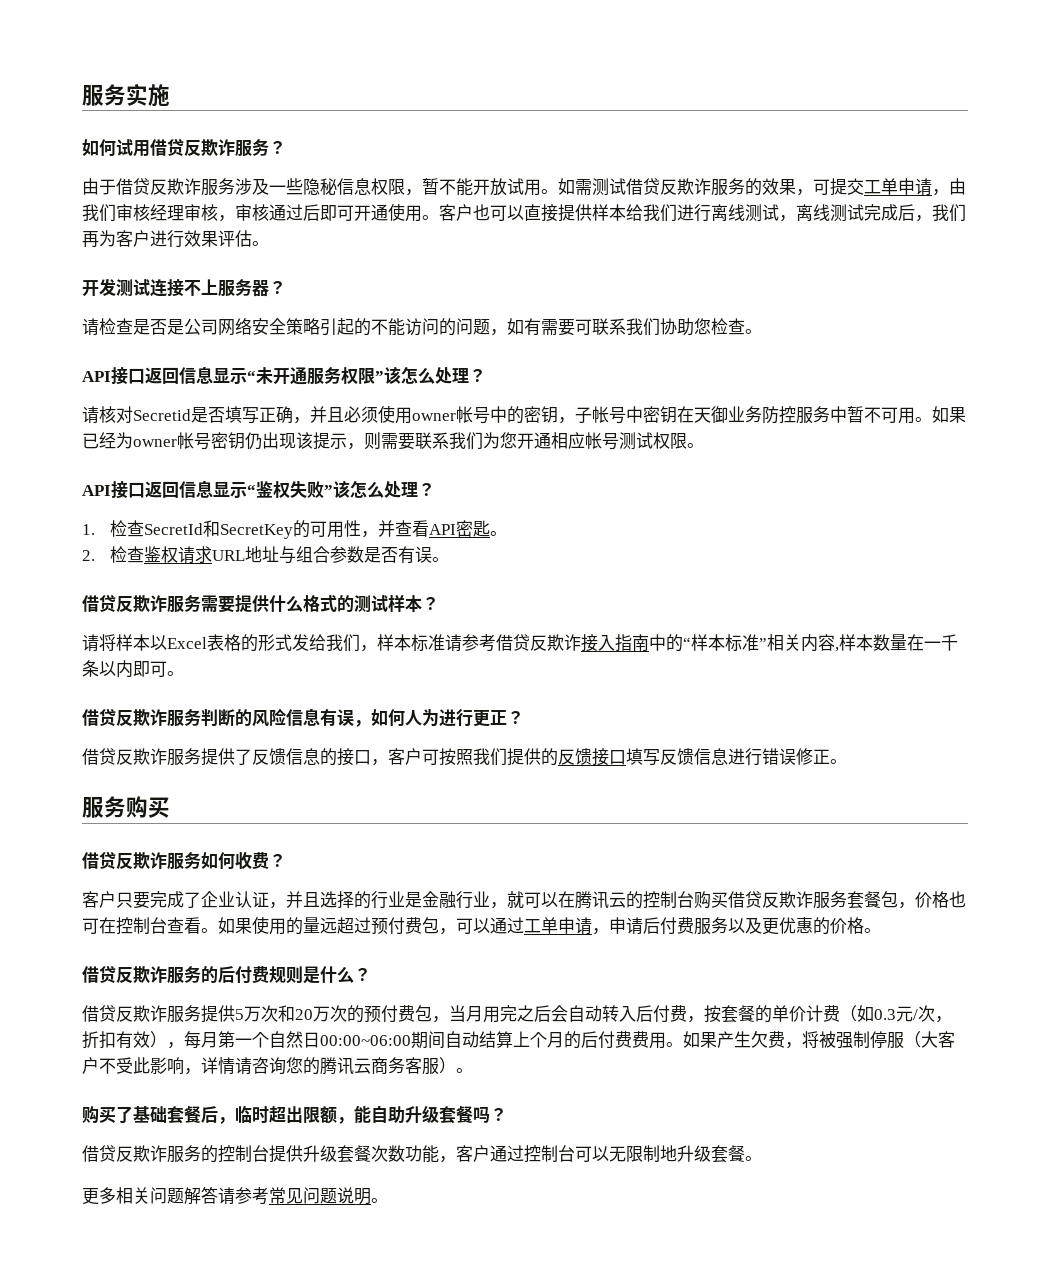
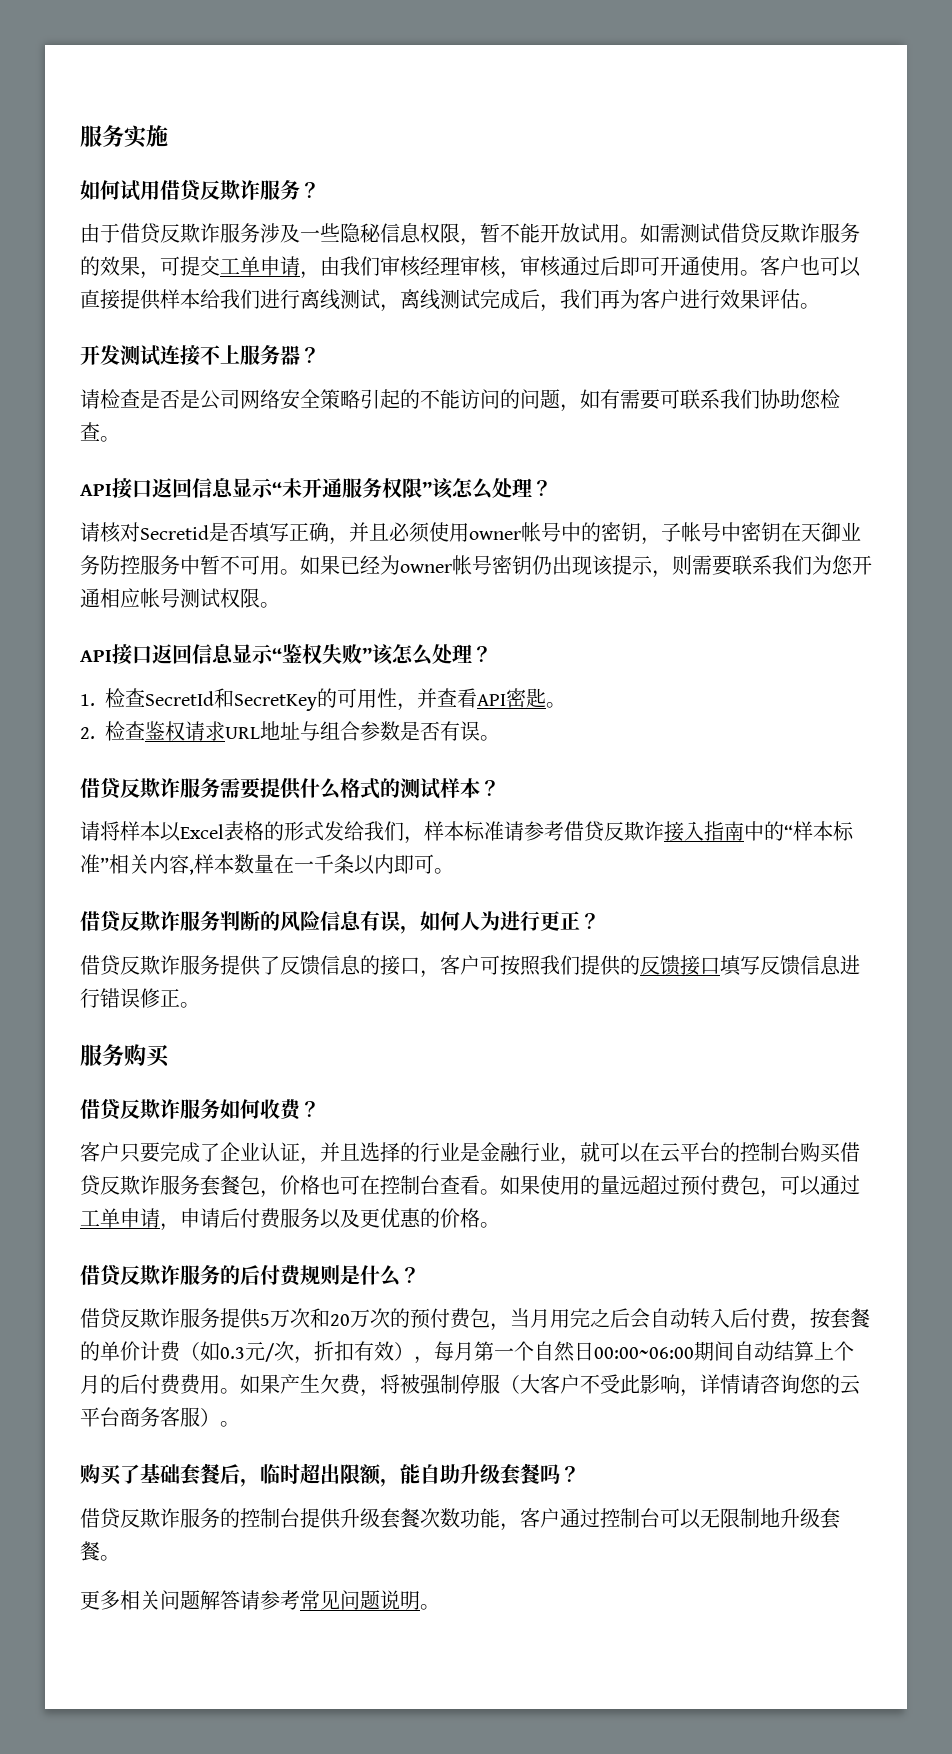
[575,891,626,909] 腾讯云 -> [660,1142,720,1163] 云平台
[320,1057,371,1075] 腾讯云 -> [840,1375,860,1395] [80,1407,120,1427] 云平台

